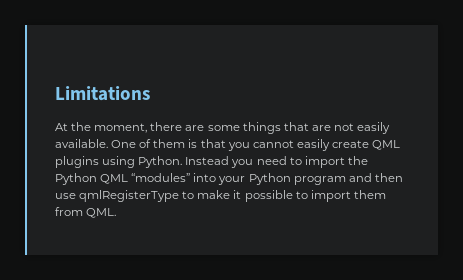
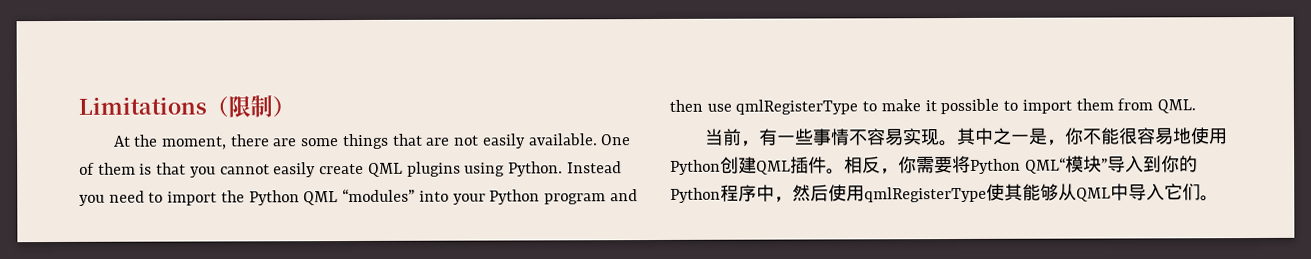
(150, 93) none -> [206,95,295,118] （限制）
(117, 213) none -> [703,127,1228,147] [670,155,1198,175] [670,183,1219,203] // 当前，有一些事情不容易实现。其中之一是，你不能很容易地使用Python创建QML插件。相反，你需要将Python QML“模块”导入到你的Python程序中，然后使用qmlRegisterType使其能够从QML中导入它们。

